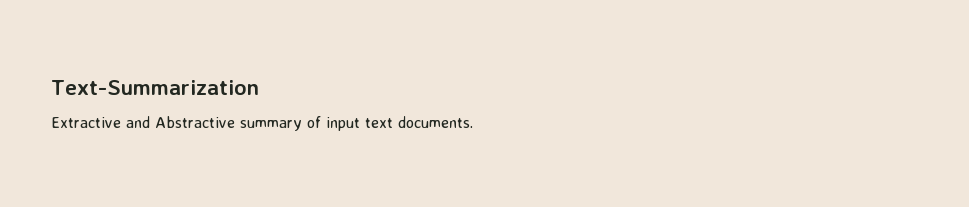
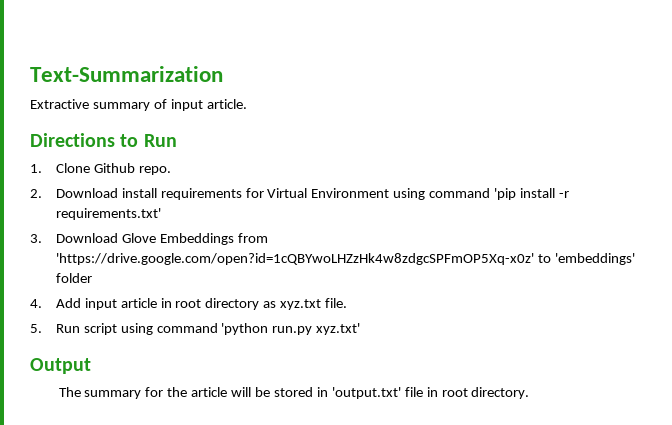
[126,116,235,128] and Abstractive -> (89, 104) none
[365,116,473,128] text documents. -> [206,99,247,109] [30,133,177,147] [30,163,171,175] [30,188,569,200] [55,208,161,220] [30,233,268,245] [55,253,635,265] [55,273,92,283] [30,298,348,310] [30,323,361,335] [30,358,91,374] [58,387,530,399] article. // Directions to Run // 1. Clone Github repo. // 2. Download install requirements for Virtual Environment using command 'pip install -r requirements.txt' // 3. Download Glove Embeddings from 'https://drive.google.com/open?id=1cQBYwoLHZzHk4w8zdgcSPFmOP5Xq-x0z' to 'embeddings' folder // 4. Add input article in root directory as xyz.txt file. // 5. Run script using command 'python run.py xyz.txt' // Output // The summary for the article will be stored in 'output.txt' file in root directory.

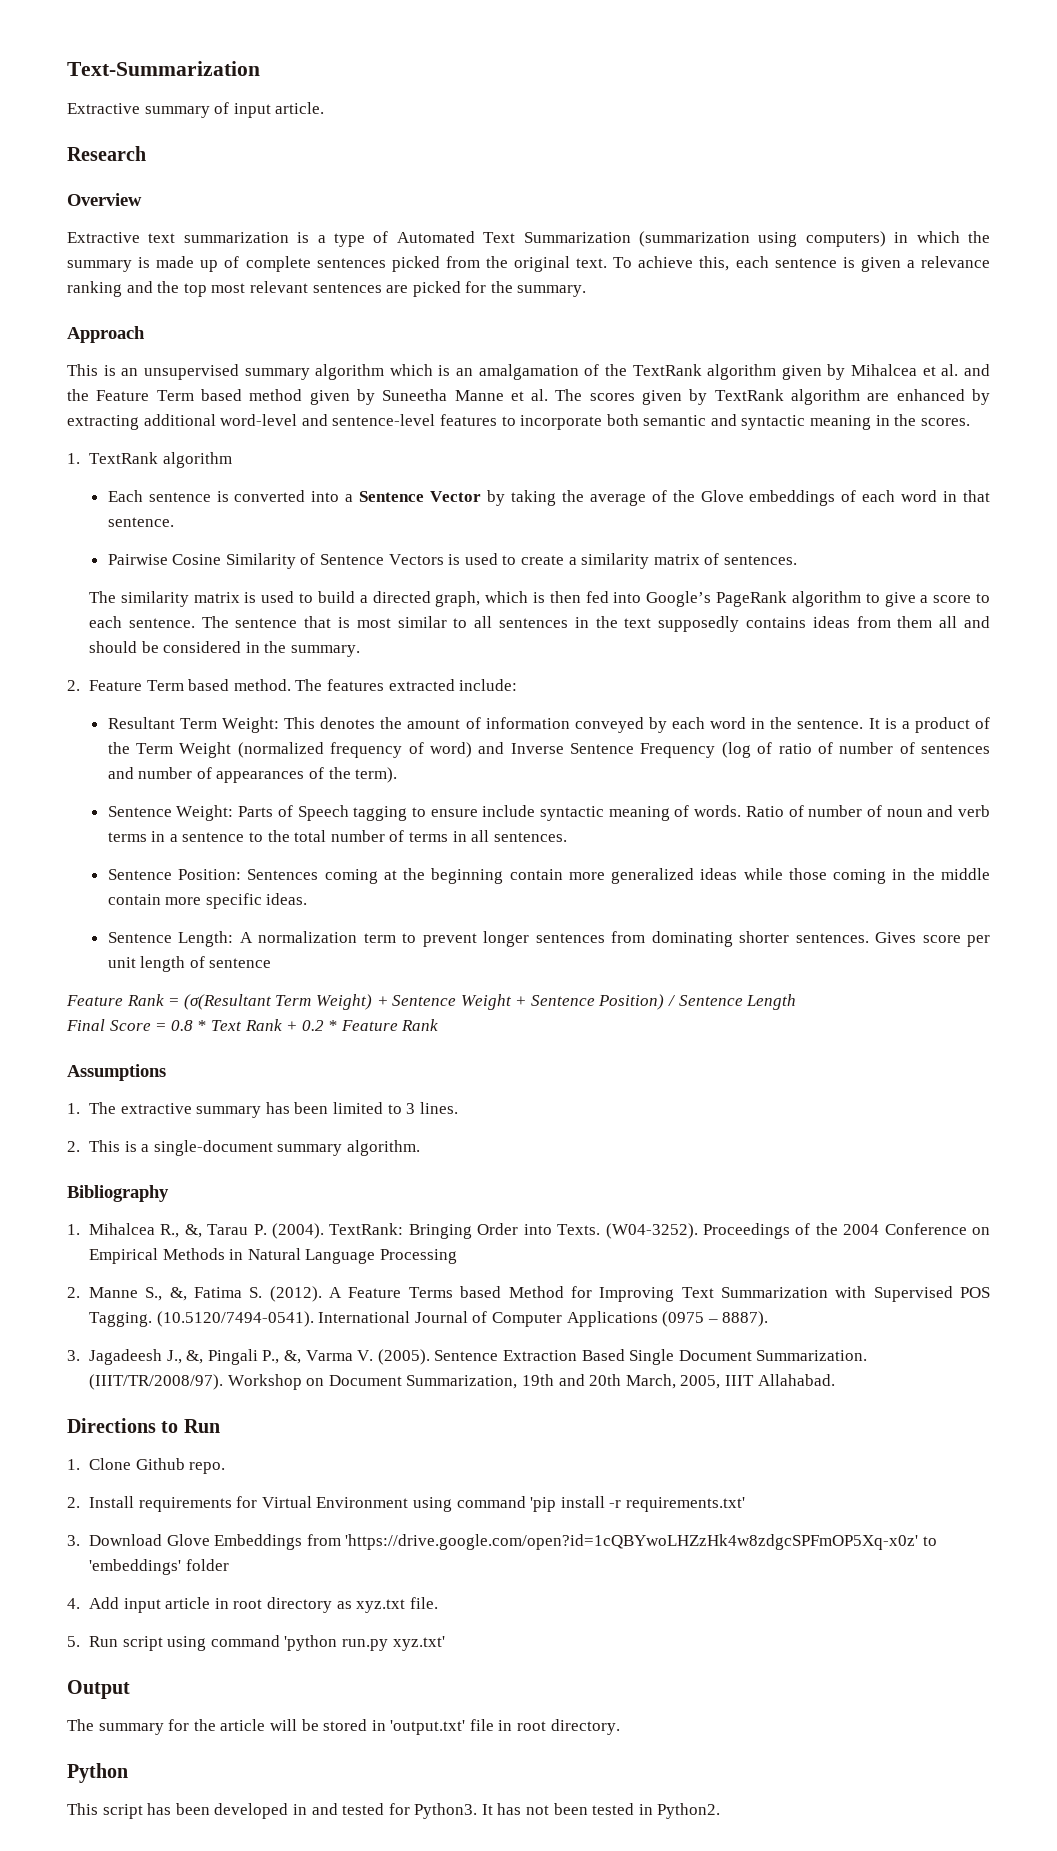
(247, 104) none -> [67,146,146,161] [67,193,142,206] [67,231,990,247] [67,256,991,272] [67,281,587,297] [67,326,145,343] [67,364,991,380] [67,389,990,405] [67,414,970,430] [67,452,232,468] [107,490,990,506] [107,517,174,527] [107,553,797,569] [89,591,990,607] [89,616,991,632] [89,641,360,657] [67,679,518,691] [107,717,990,733] [107,742,990,758] [107,767,398,783] [107,805,990,821] [107,830,567,842] [107,868,990,884] [107,893,308,909] [107,931,990,947] [107,956,272,972] [66,994,797,1010] [66,1019,439,1031] [67,1064,166,1081] [67,1102,458,1118] [67,1140,420,1156] [67,1185,169,1202] [67,1223,991,1239] [89,1248,457,1264] [67,1286,990,1302] [89,1311,769,1327] [67,1349,868,1365] [89,1374,835,1390] // Research // Overview // Extractive text summarization is a type of Automated Text Summarization (summarization using computers) in which the summary is made up of complete sentences picked from the original text. To achieve this, each sentence is given a relevance ranking and the top most relevant sentences are picked for the summary. // Approach // This is an unsupervised summary algorithm which is an amalgamation of the TextRank algorithm given by Mihalcea et al. and the Feature Term based method given by Suneetha Manne et al. The scores given by TextRank algorithm are enhanced by extracting additional word-level and sentence-level features to incorporate both semantic and syntactic meaning in the scores. // 1. TextRank algorithm // Each sentence is converted into a Sentence Vector by taking the average of the Glove embeddings of each word in that sentence. // Pairwise Cosine Similarity of Sentence Vectors is used to create a similarity matrix of sentences. // The similarity matrix is used to build a directed graph, which is then fed into Google’s PageRank algorithm to give a score to each sentence. The sentence that is most similar to all sentences in the text supposedly contains ideas from them all and should be considered in the summary. // 2. Feature Term based method. The features extracted include: // Resultant Term Weight: This denotes the amount of information conveyed by each word in the sentence. It is a product of the Term Weight (normalized frequency of word) and Inverse Sentence Frequency (log of ratio of number of sentences and number of appearances of the term). // Sentence Weight: Parts of Speech tagging to ensure include syntactic meaning of words. Ratio of number of noun and verb terms in a sentence to the total number of terms in all sentences. // Sentence Position: Sentences coming at the beginning contain more generalized ideas while those coming in the middle contain more specific ideas. // Sentence Length: A normalization term to prevent longer sentences from dominating shorter sentences. Gives score per unit length of sentence // Feature Rank = (σ(Resultant Term Weight) + Sentence Weight + Sentence Position) / Sentence Length // Final Score = 0.8 * Text Rank + 0.2 * Feature Rank // Assumptions // 1. The extractive summary has been limited to 3 lines. // 2. This is a single-document summary algorithm. // Bibliography // 1. Mihalcea R., &, Tarau P. (2004). TextRank: Bringing Order into Texts. (W04-3252). Proceedings of the 2004 Conference on Empirical Methods in Natural Language Processing // 2. Manne S., &, Fatima S. (2012). A Feature Terms based Method for Improving Text Summarization with Supervised POS Tagging. (10.5120/7494-0541). International Journal of Computer Applications (0975 – 8887). // 3. Jagadeesh J., &, Pingali P., &, Varma V. (2005). Sentence Extraction Based Single Document Summarization. (IIIT/TR/2008/97). Workshop on Document Summarization, 19th and 20th March, 2005, IIIT Allahabad.
[55,188,157,198] Download install -> [89,1496,135,1508] Install
(530, 393) none -> [67,1763,128,1783] [67,1803,721,1819] // Python // This script has been developed in and tested for Python3. It has not been tested in Python2.

